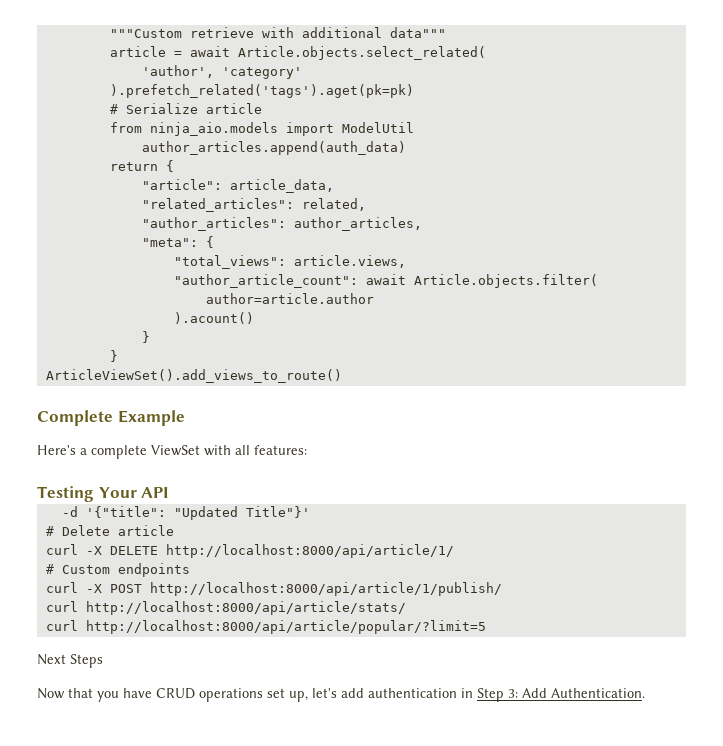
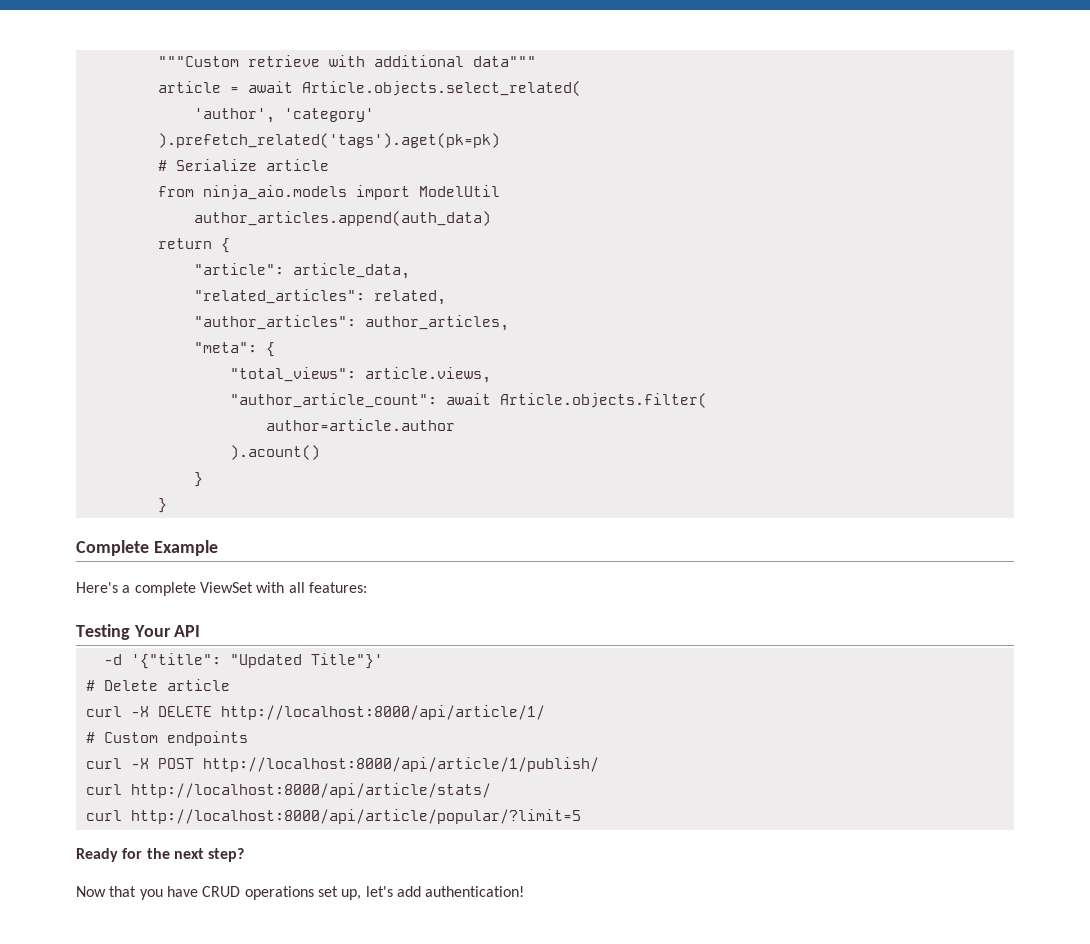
[45,369,342,383] // ArticleViewSet().add_views_to_route() -> (167, 505) none
[37,654,103,668] Next Steps -> [76,848,245,862] Ready for the next step?
[368,688,645,702] authentication in Step 3: Add Authentication. -> [425,886,525,897] authentication!

